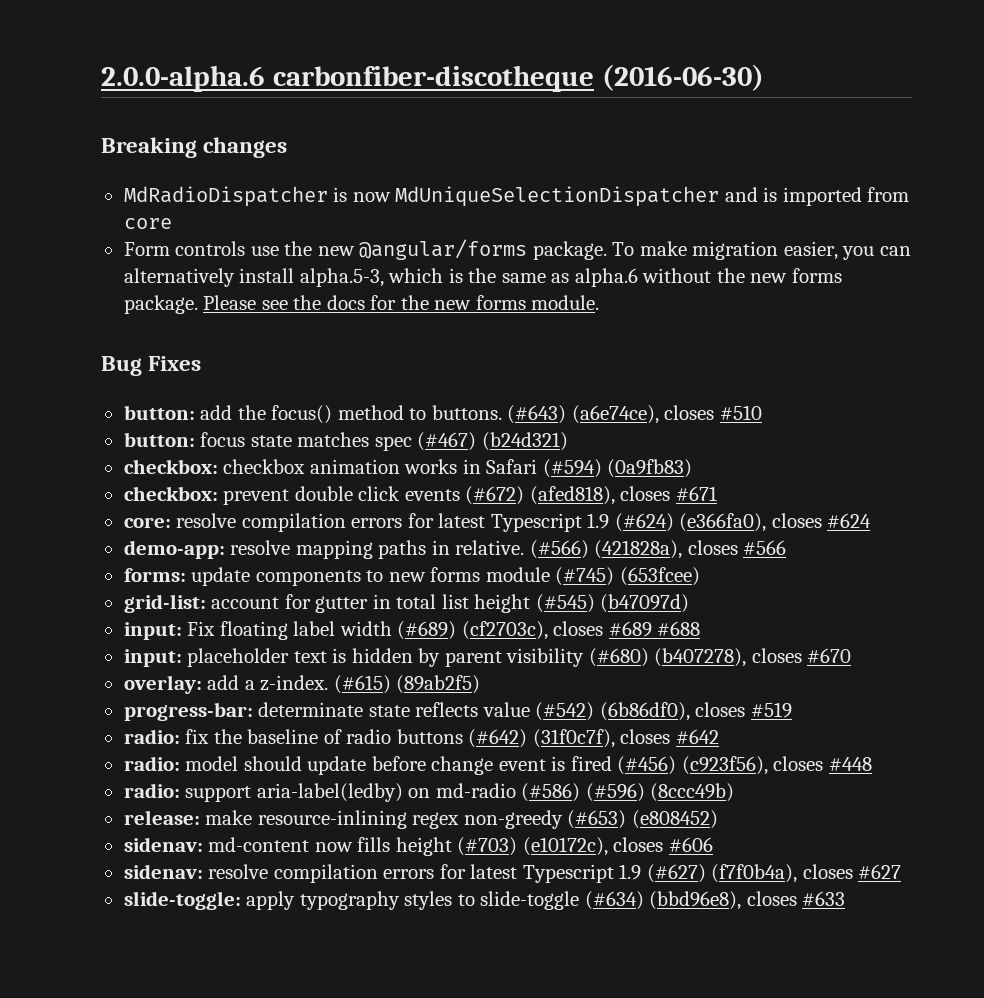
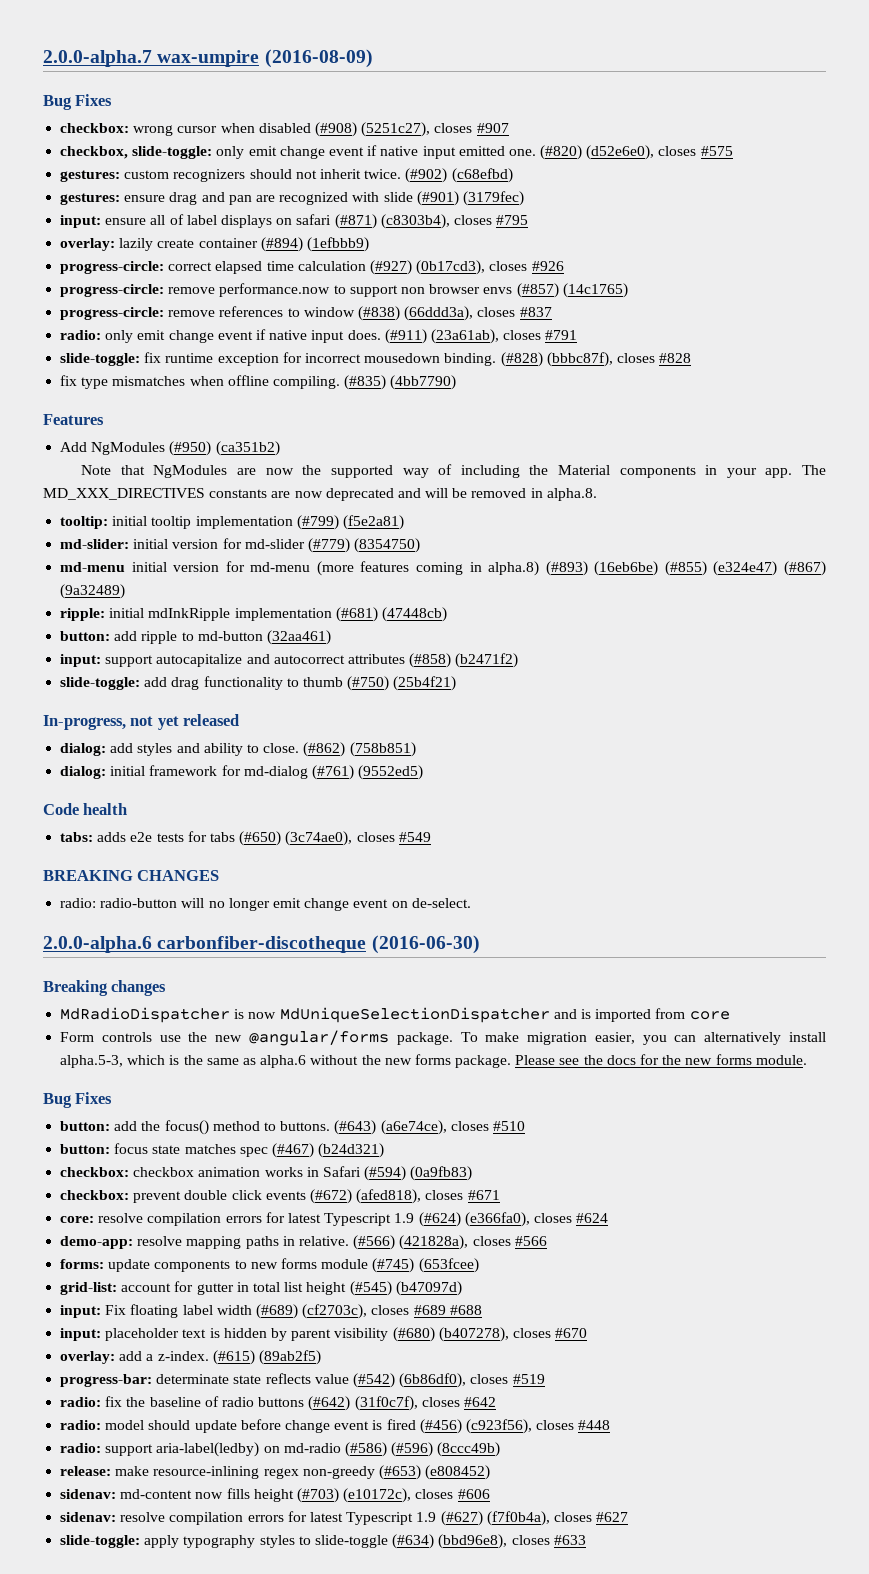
(101, 78) none -> [43,49,373,68] [43,94,113,110] [60,122,509,137] [60,145,733,160] [60,168,513,183] [60,191,524,206] [60,214,529,229] [60,237,369,252] [60,260,564,275] [60,283,628,298] [60,306,552,321] [60,329,578,344] [60,352,692,367] [60,375,457,390] [43,414,104,425] [60,441,280,456] [81,464,826,478] [43,488,597,501] [60,515,404,530] [60,538,421,553] [60,561,826,576] [60,584,126,599] [60,607,447,622] [60,630,331,645] [60,653,519,668] [60,676,457,691] [43,714,240,730] [60,742,416,757] [60,765,424,780] [43,803,128,815] [60,831,431,846] [43,870,220,881] [60,898,471,911] 2.0.0-alpha.7 wax-umpire (2016-08-09) // Bug Fixes // checkbox: wrong cursor when disabled (#908) (5251c27), closes #907 // checkbox, slide-toggle: only emit change event if native input emitted one. (#820) (d52e6e0), closes #575 // gestures: custom recognizers should not inherit twice. (#902) (c68efbd) // gestures: ensure drag and pan are recognized with slide (#901) (3179fec) // input: ensure all of label displays on safari (#871) (c8303b4), closes #795 // overlay: lazily create container (#894) (1efbbb9) // progress-circle: correct elapsed time calculation (#927) (0b17cd3), closes #926 // progress-circle: remove performance.now to support non browser envs (#857) (14c1765) // progress-circle: remove references to window (#838) (66ddd3a), closes #837 // radio: only emit change event if native input does. (#911) (23a61ab), closes #791 // slide-toggle: fix runtime exception for incorrect mousedown binding. (#828) (bbbc87f), closes #828 // fix type mismatches when offline compiling. (#835) (4bb7790) // Features // Add NgModules (#950) (ca351b2) // Note that NgModules are now the supported way of including the Material components in your app. The MD_XXX_DIRECTIVES constants are now deprecated and will be removed in alpha.8. // tooltip: initial tooltip implementation (#799) (f5e2a81) // md-slider: initial version for md-slider (#779) (8354750) // md-menu initial version for md-menu (more features coming in alpha.8) (#893) (16eb6be) (#855) (e324e47) (#867) (9a32489) // ripple: initial mdInkRipple implementation (#681) (47448cb) // button: add ripple to md-button (32aa461) // input: support autocapitalize and autocorrect attributes (#858) (b2471f2) // slide-toggle: add drag functionality to thumb (#750) (25b4f21) // In-progress, not yet released // dialog: add styles and ability to close. (#862) (758b851) // dialog: initial framework for md-dialog (#761) (9552ed5) // Code health // tabs: adds e2e tests for tabs (#650) (3c74ae0), closes #549 // BREAKING CHANGES // radio: radio-button will no longer emit change event on de-select. //

